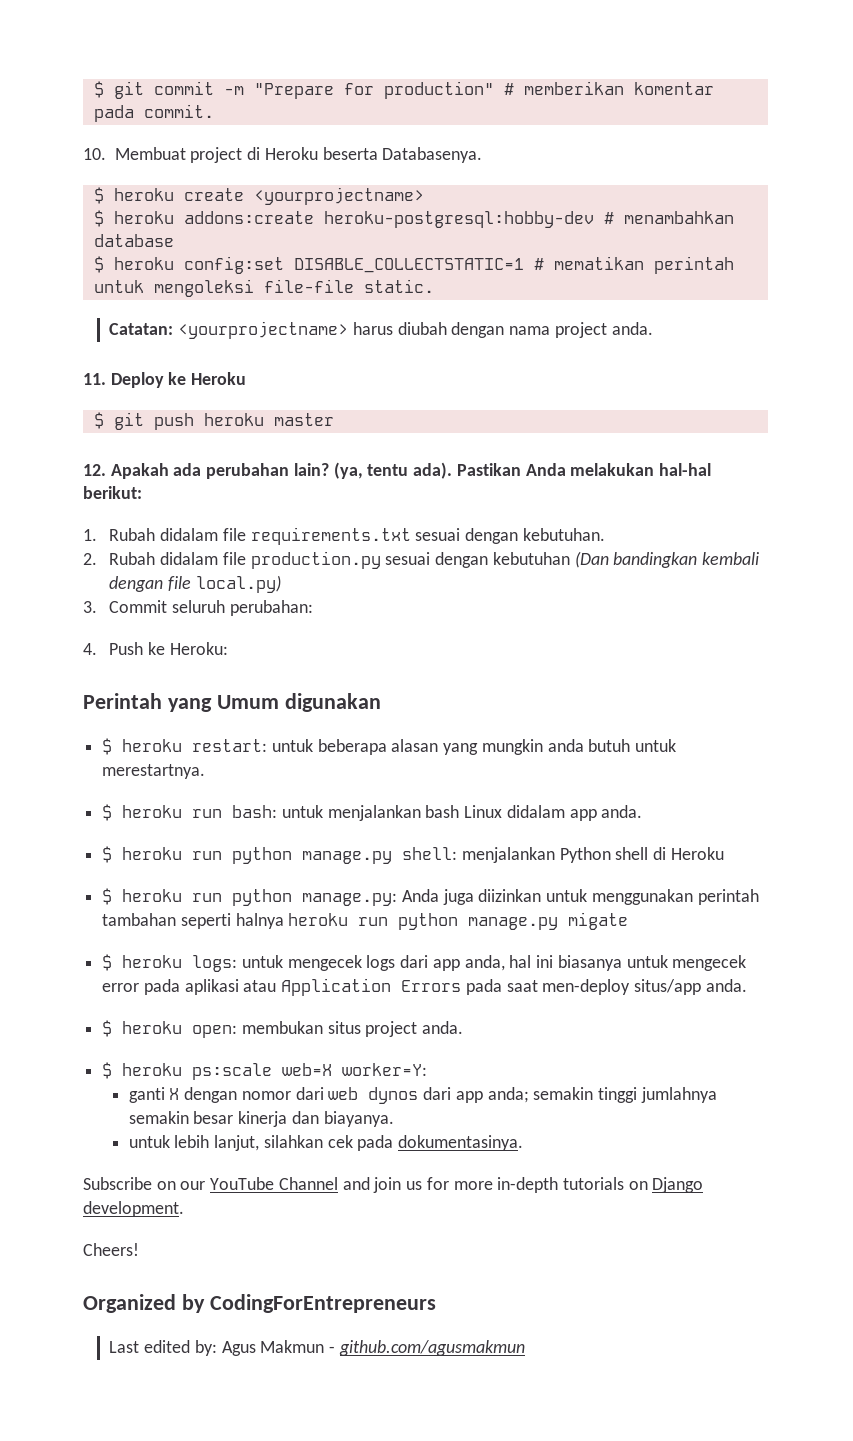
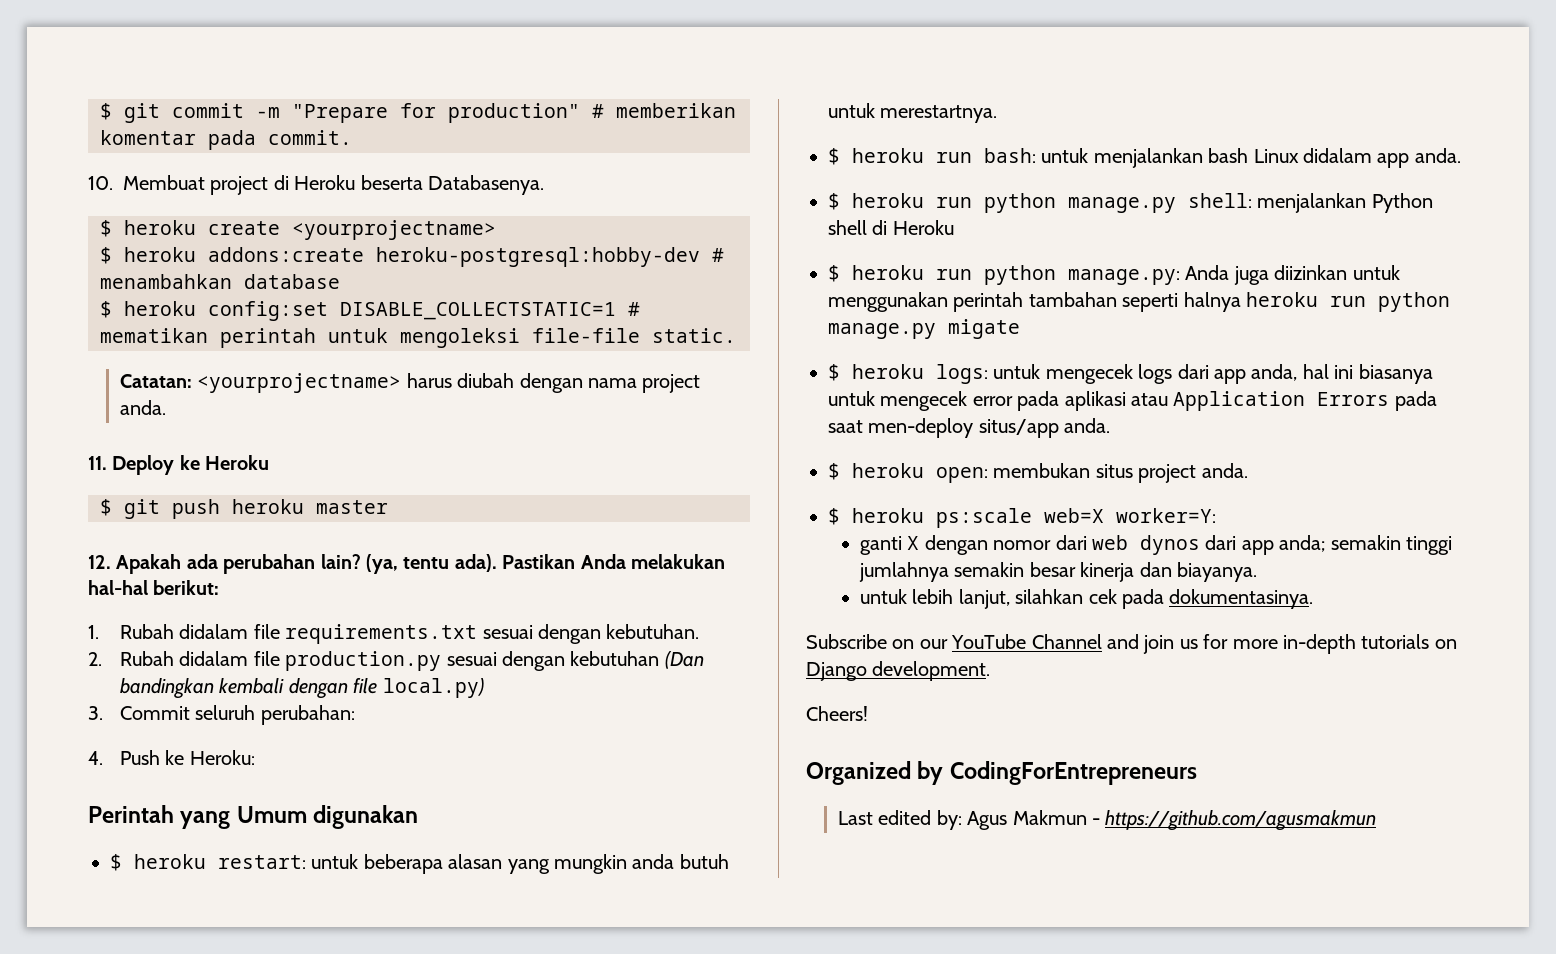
[338,1340,525,1356] github.com/agusmakmun -> [1105,810,1377,831] https://github.com/agusmakmun

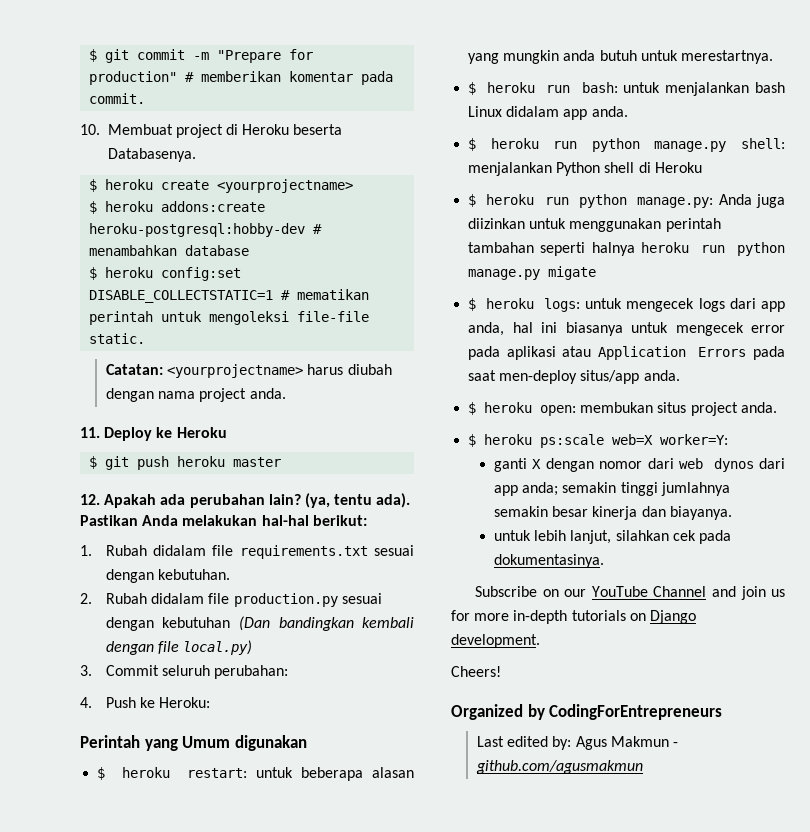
[1105,810,1377,831] https://github.com/agusmakmun -> [475,760,643,774] github.com/agusmakmun

